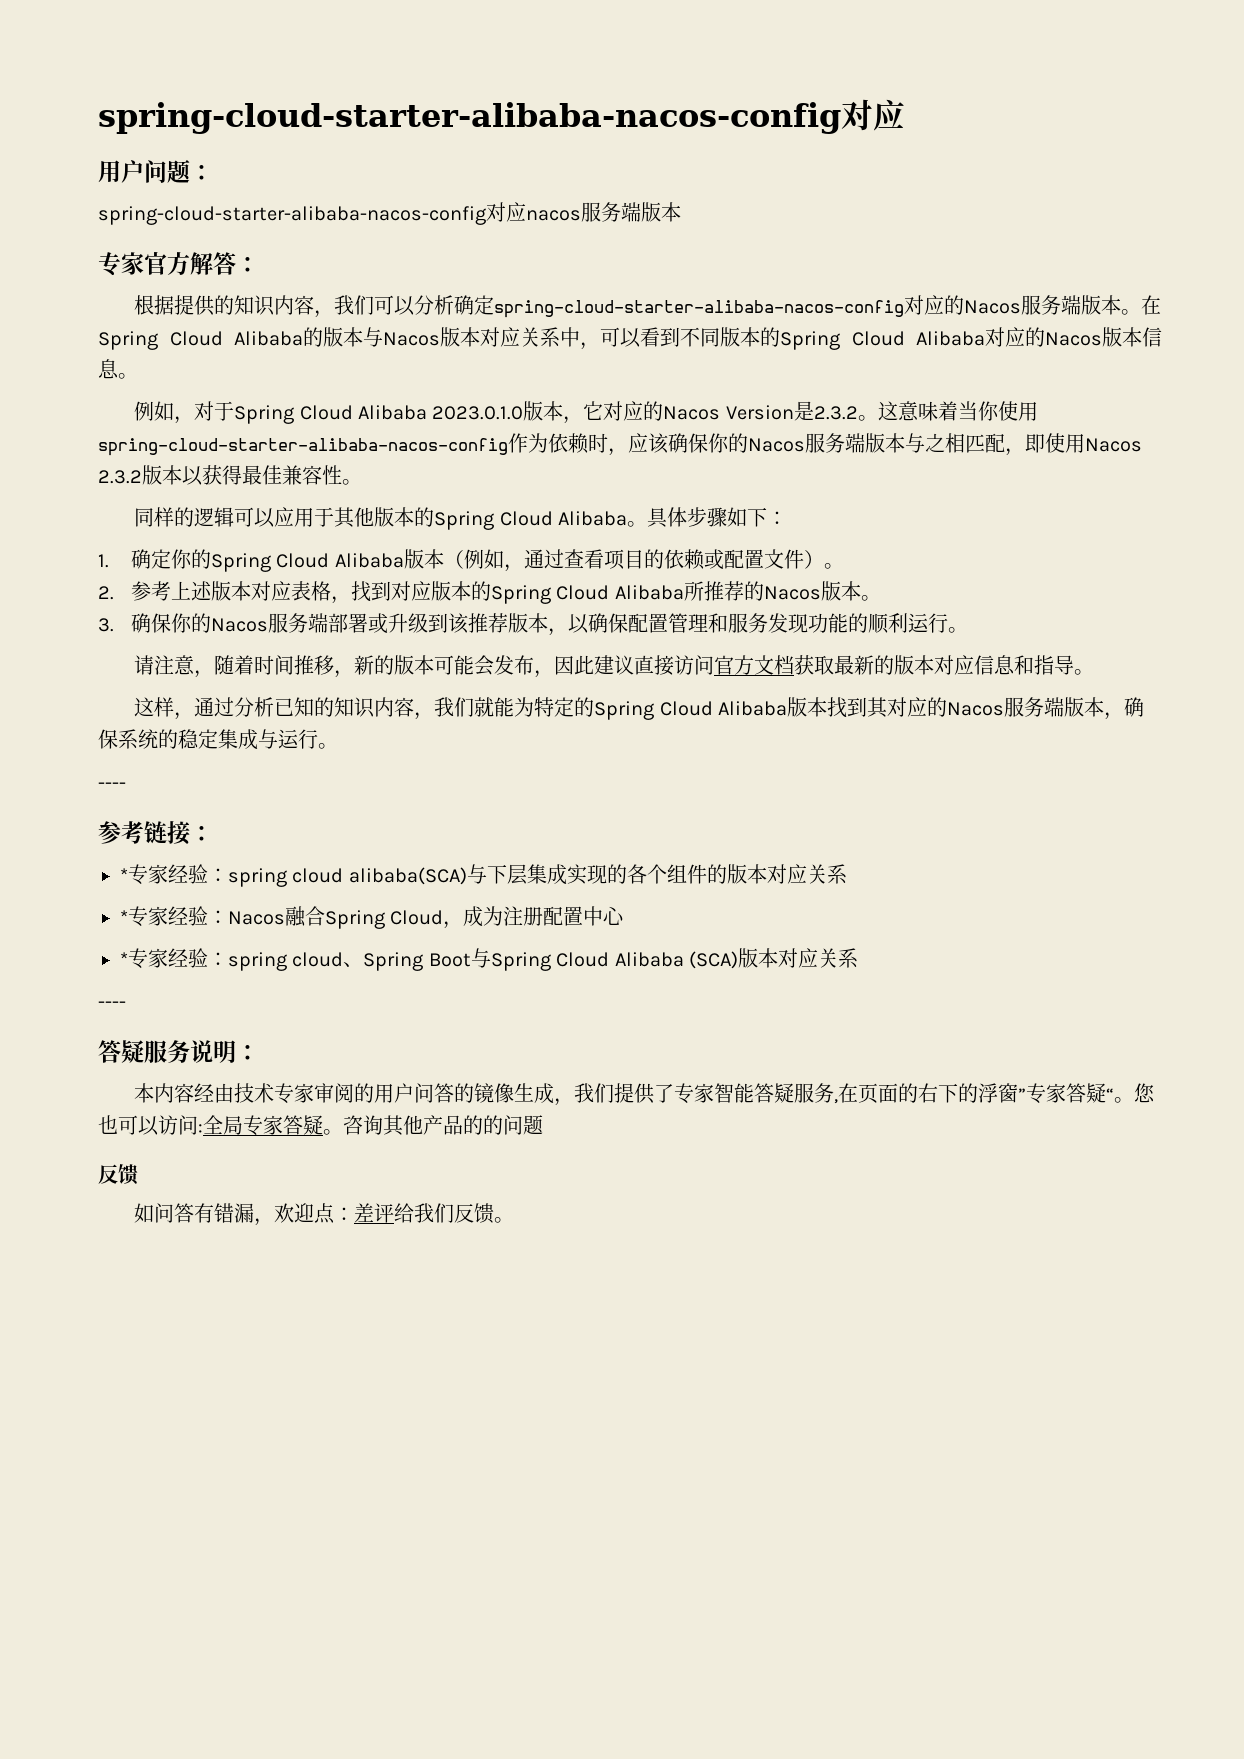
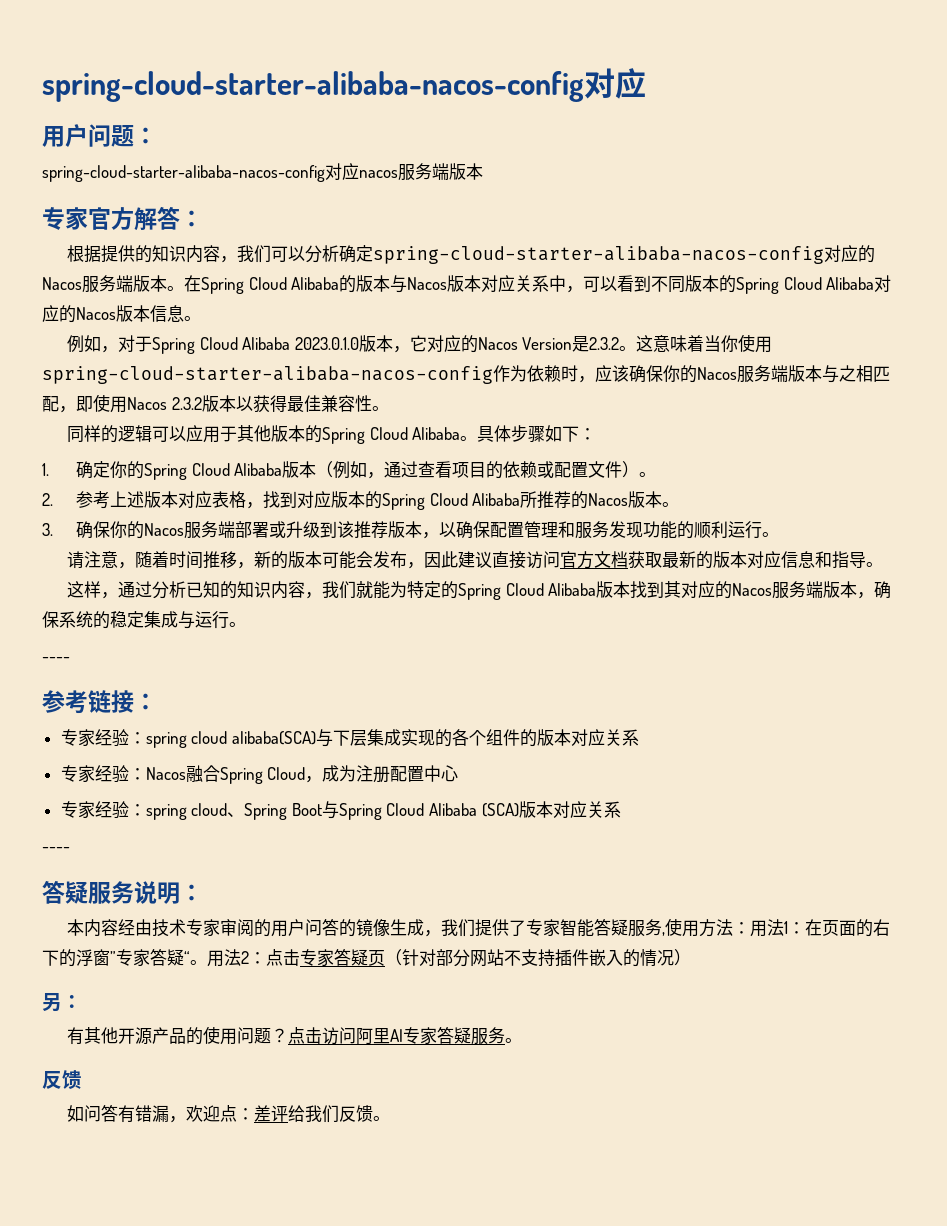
[120,868,128,882] * -> (157, 701) none
[120,910,128,924] * -> (639, 737) none
[120,952,128,966] * -> (459, 773) none
(839, 1101) none -> [664,918,805,937] 使用方法：用法1：
[1134,1083,1156,1103] [98,1115,543,1136] 您也可以访问:全局专家答疑。咨询其他产品的的问题 -> [207,948,691,967] [42,993,82,1012] [66,1026,522,1045] 用法2：点击专家答疑页（针对部分网站不支持插件嵌入的情况） // 另： // 有其他开源产品的使用问题？点击访问阿里AI专家答疑服务。

